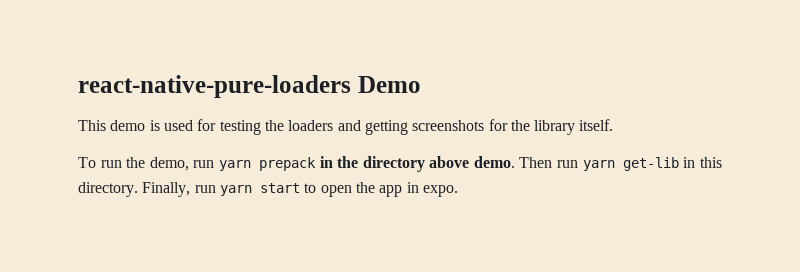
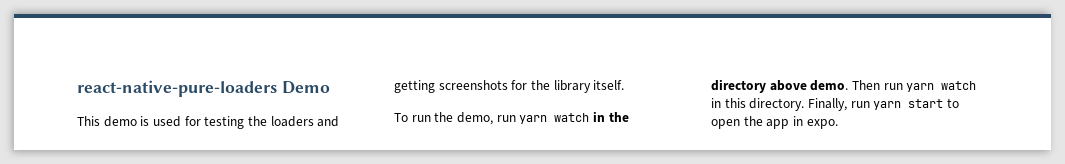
[259,157,317,171] prepack -> [554,113,590,122] watch
[622,157,679,171] get-lib -> [941,81,977,90] watch

